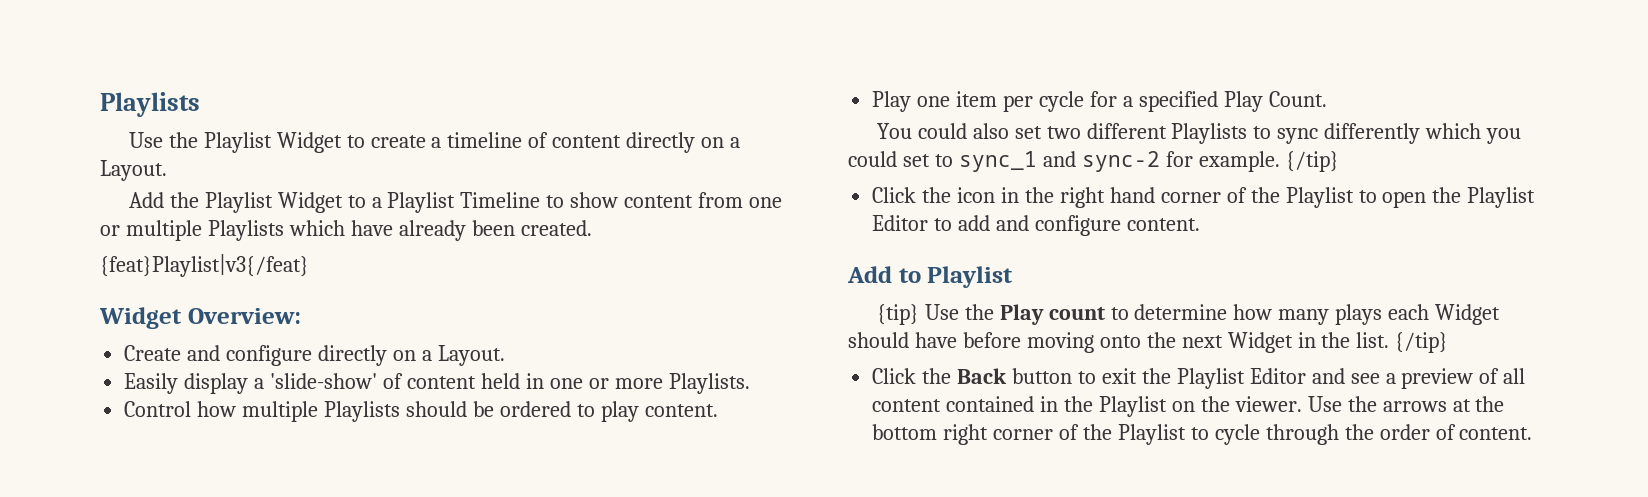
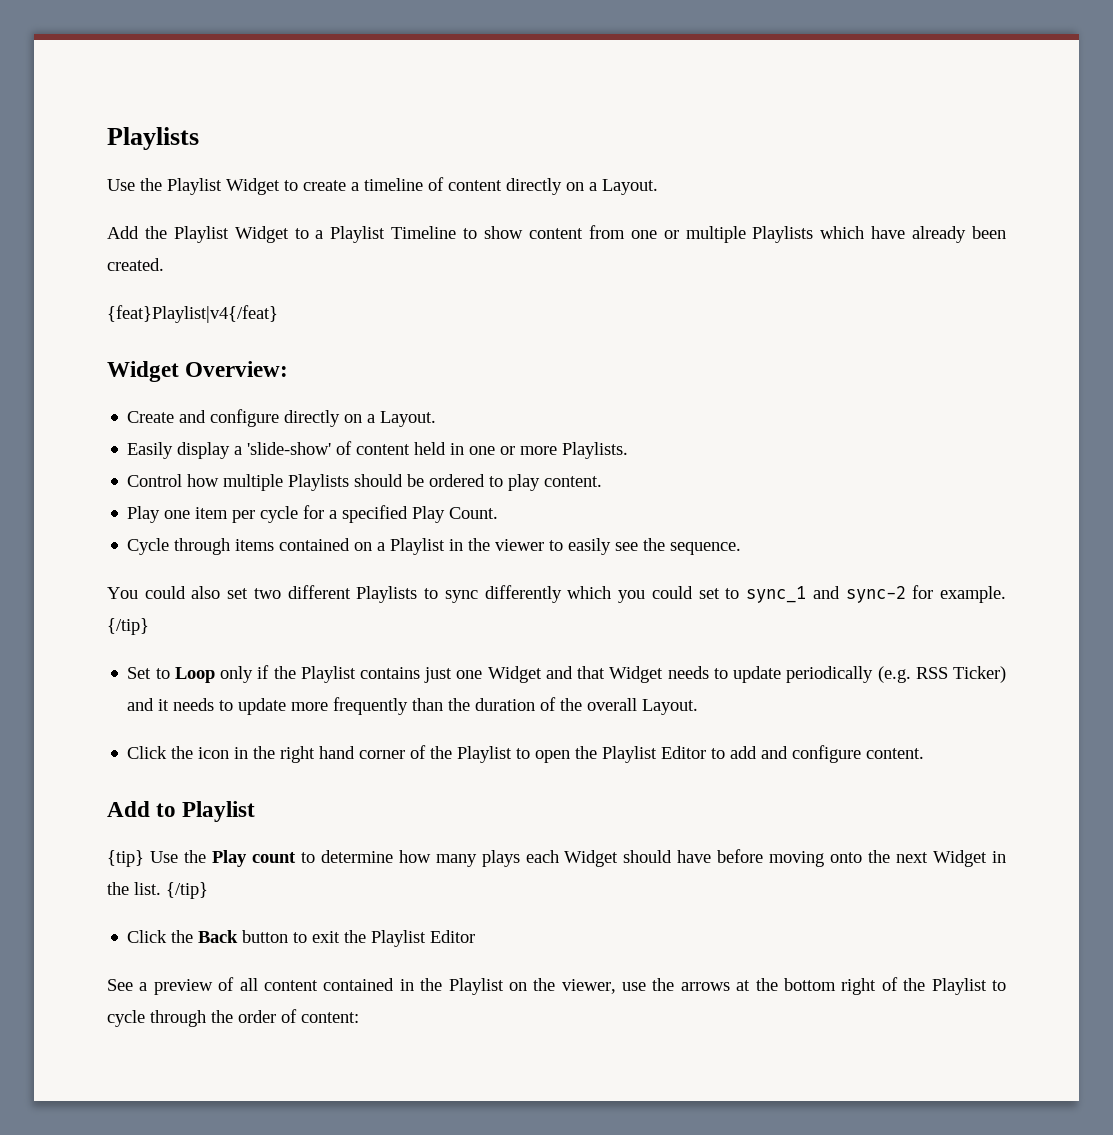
[100,254,309,277] {feat}Playlist|v3{/feat} -> [107,305,278,323] {feat}Playlist|v4{/feat}
(1327, 99) none -> [127,538,742,555] // Cycle through items contained on a Playlist in the viewer to easily see the sequence.
(1339, 161) none -> [127,665,1006,683] [127,697,699,715] // Set to Loop only if the Playlist contains just one Widget and that Widget needs to update periodically (e.g. RSS Ticker) and it needs to update more frequently than the duration of the overall Layout.
[1311,368,1380,384] and see -> [107,979,133,991] // See
[1234,396,1342,412] viewer. Use -> [561,979,647,994] viewer, use
[993,429,1054,440] corner -> (877, 986) none
[1459,427,1533,440] content. -> [301,1012,359,1023] content:

